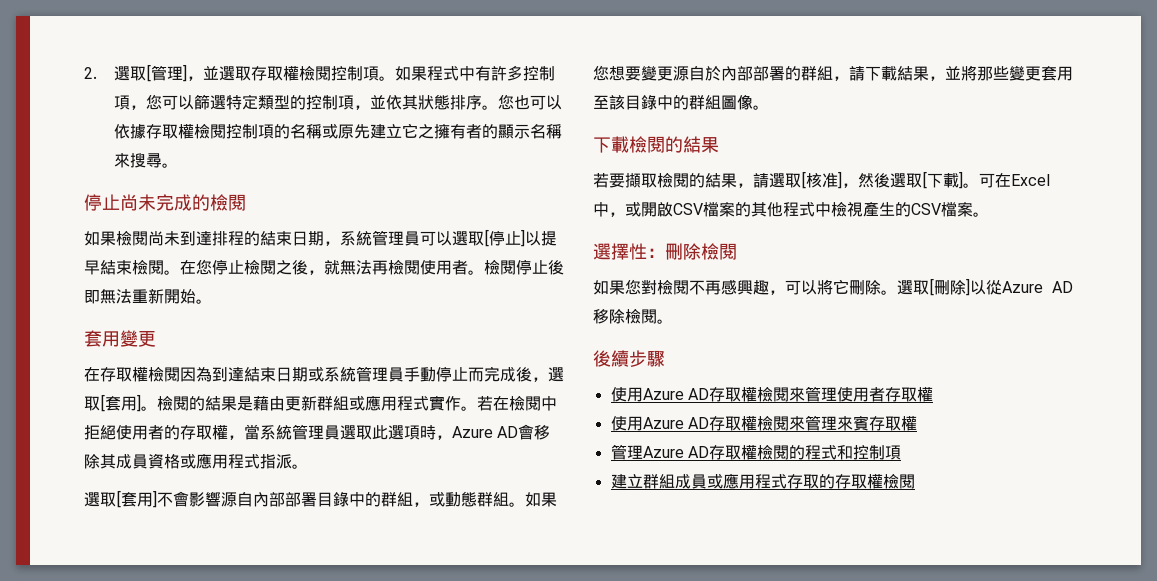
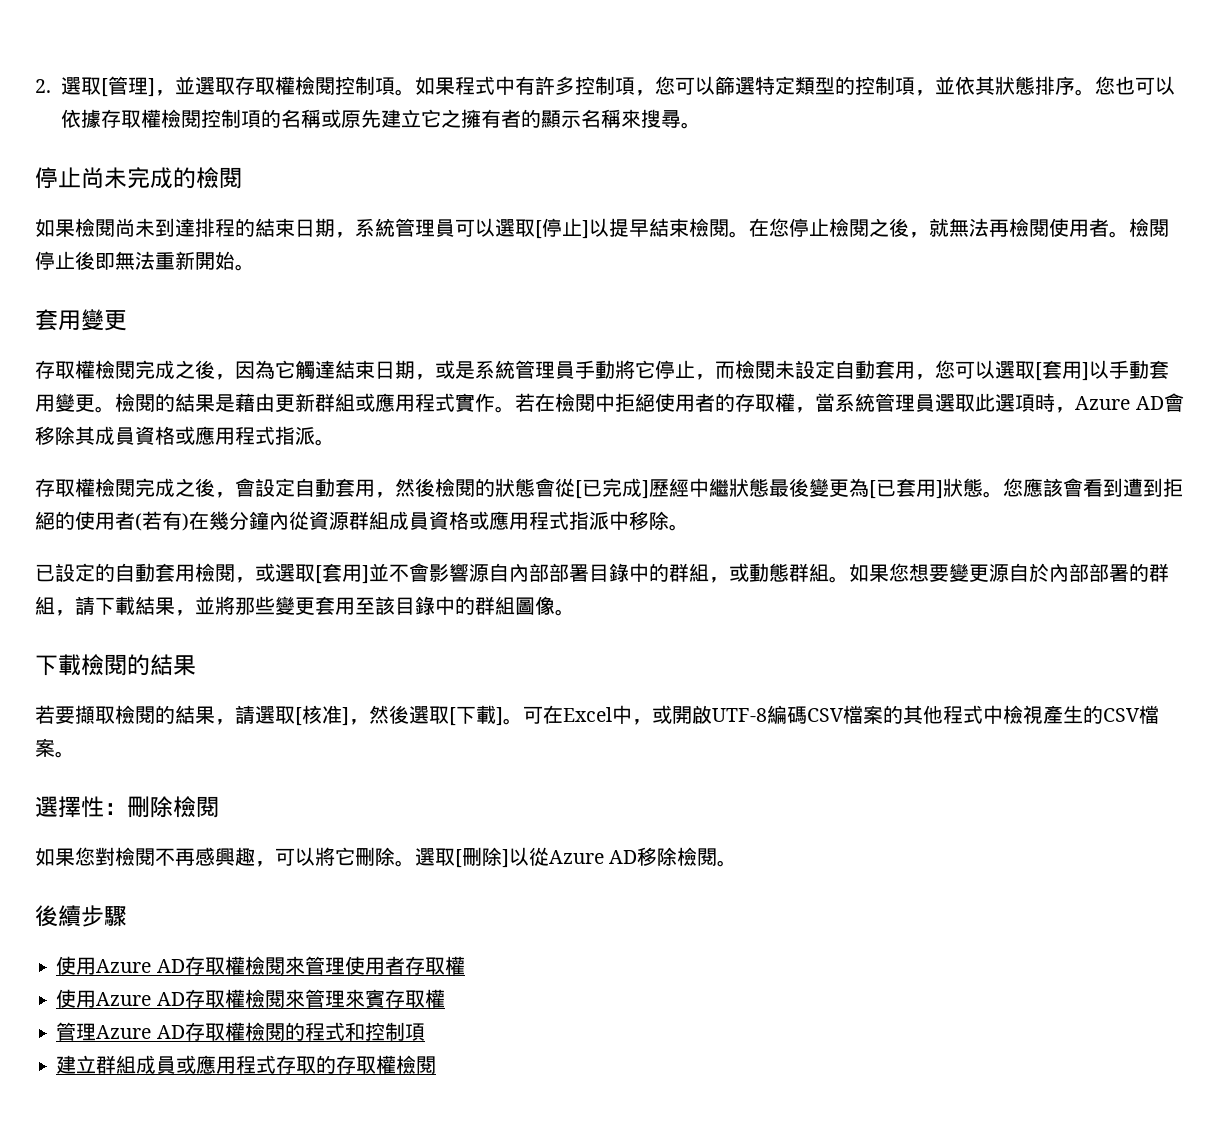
[84,366,228,382] 在存取權檢閱因為到 -> [35,360,315,380] 存取權檢閱完成之後，因為它觸
[308,367,324,382] 或 -> [415,360,475,380] ，或是
[436,366,564,382] [84,394,141,412] 停止而完成後，選取[套用] -> [615,360,1169,381] [35,393,95,412] 將它停止，而檢閱未設定自動套用，您可以選取[套用]以手動套用變更
[84,490,157,508] 選取[套用] -> [35,478,1183,499] [35,511,689,531] [35,563,389,584] 存取權檢閱完成之後，會設定自動套用，然後檢閱的狀態會從[已完成]歷經中繼狀態最後變更為[已套用]狀態。您應該會看到遭到拒絕的使用者(若有)在幾分鐘內從資源群組成員資格或應用程式指派中移除。 // 已設定的自動套用檢閱，或選取[套用]並
(673, 209) none -> [712,705,807,724] UTF-8編碼

